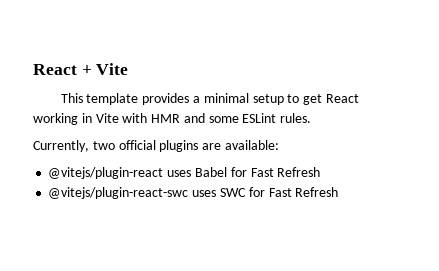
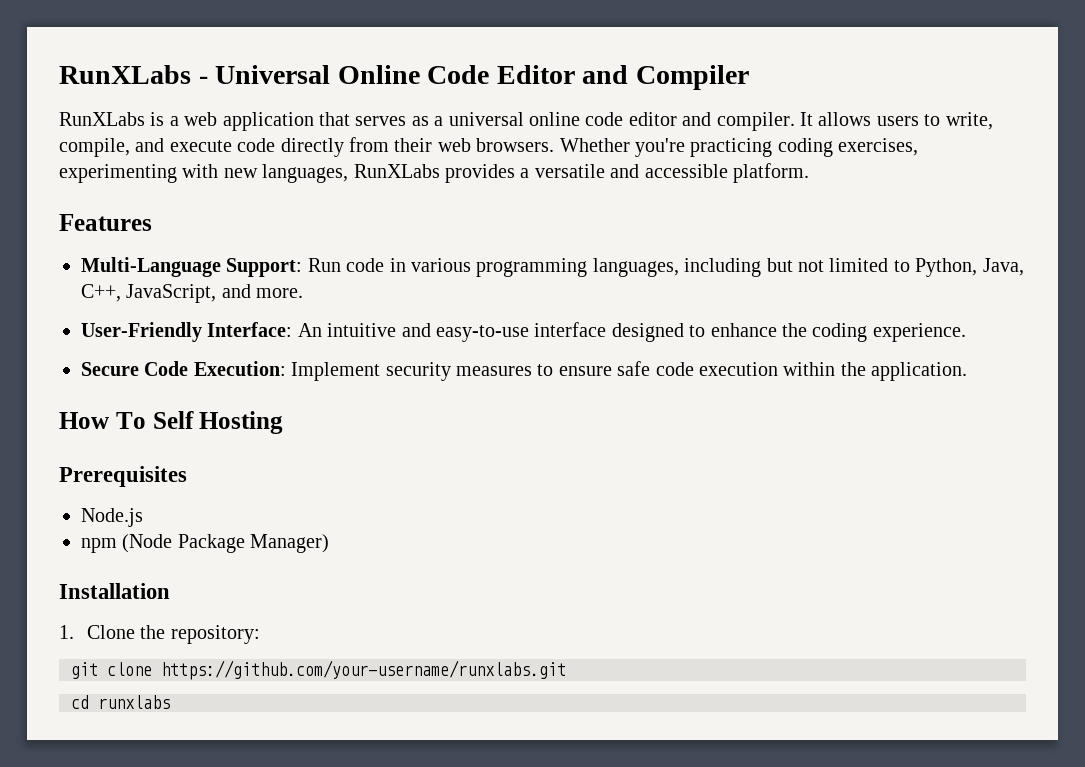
[33,63,129,75] [60,93,359,105] [33,113,312,125] [33,140,279,152] [48,167,321,179] [48,187,339,199] React + Vite // This template provides a minimal setup to get React working in Vite with HMR and some ESLint rules. // Currently, two official plugins are available: // @vitejs/plugin-react uses Babel for Fast Refresh // @vitejs/plugin-react-swc uses SWC for Fast Refresh -> [59,65,749,90] [59,112,993,131] [59,137,919,157] [59,163,809,183] [59,214,152,231] [81,257,1024,277] [81,284,304,303] [81,322,966,342] [81,361,968,381] [59,411,284,434] [59,466,187,487] [81,508,143,527] [81,534,330,553] [59,583,170,599] [59,625,260,644] [71,660,566,680] [71,695,170,709] RunXLabs - Universal Online Code Editor and Compiler // RunXLabs is a web application that serves as a universal online code editor and compiler. It allows users to write, compile, and execute code directly from their web browsers. Whether you're practicing coding exercises, experimenting with new languages, RunXLabs provides a versatile and accessible platform. // Features // Multi-Language Support: Run code in various programming languages, including but not limited to Python, Java, C++, JavaScript, and more. // User-Friendly Interface: An intuitive and easy-to-use interface designed to enhance the coding experience. // Secure Code Execution: Implement security measures to ensure safe code execution within the application. // How To Self Hosting // Prerequisites // Node.js // npm (Node Package Manager) // Installation // 1. Clone the repository: // git clone https://github.com/your-username/runxlabs.git // cd runxlabs

